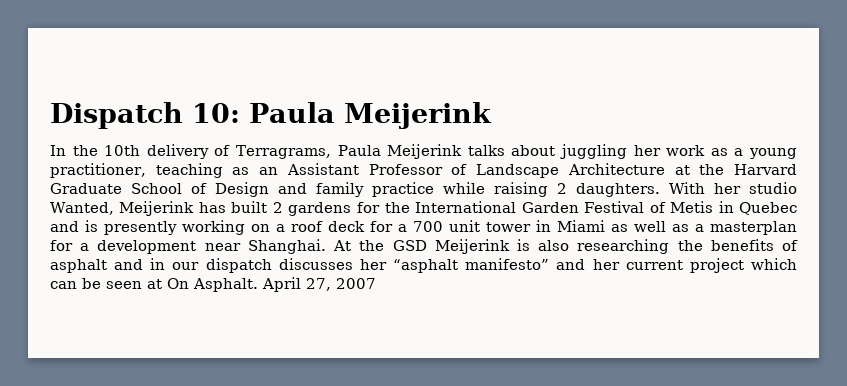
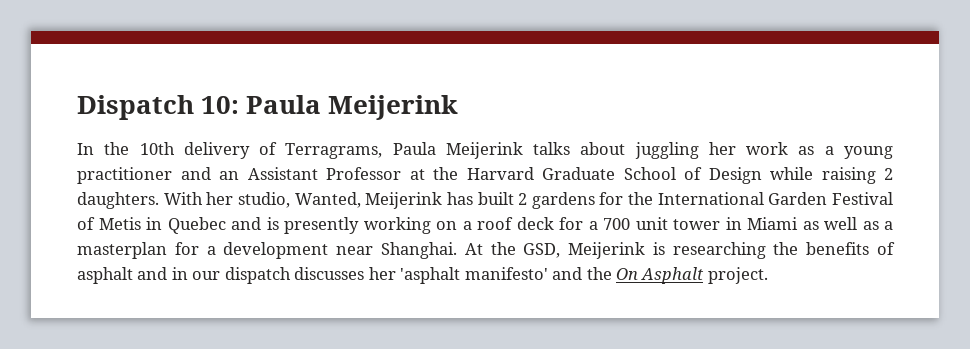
[50,163,665,178] practitioner, teaching as an Assistant Professor of Landscape Architecture -> [77,167,401,184] practitioner and an Assistant Professor
[278,182,434,197] and family practice -> (762, 175) none
[749,182,797,194] studio -> [237,192,290,208] studio,
[392,240,427,251] GSD -> [523,243,561,258] GSD,
[538,240,570,251] also -> (665, 248) none
[393,258,798,273] [50,277,376,292] “asphalt manifesto” and her current project which can be seen at On Asphalt. April 27, 2007 -> [400,267,768,284] 'asphalt manifesto' and the On Asphalt project.

